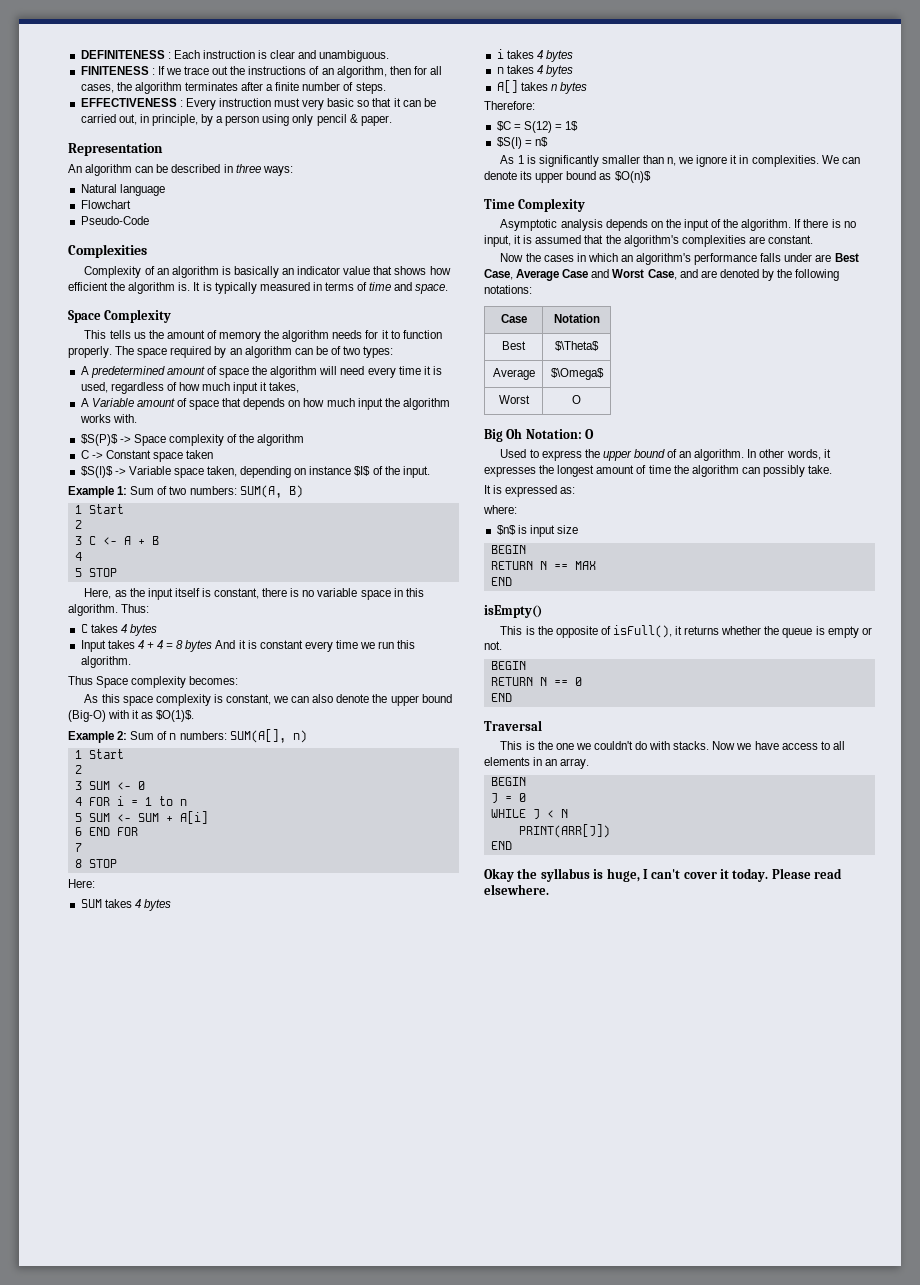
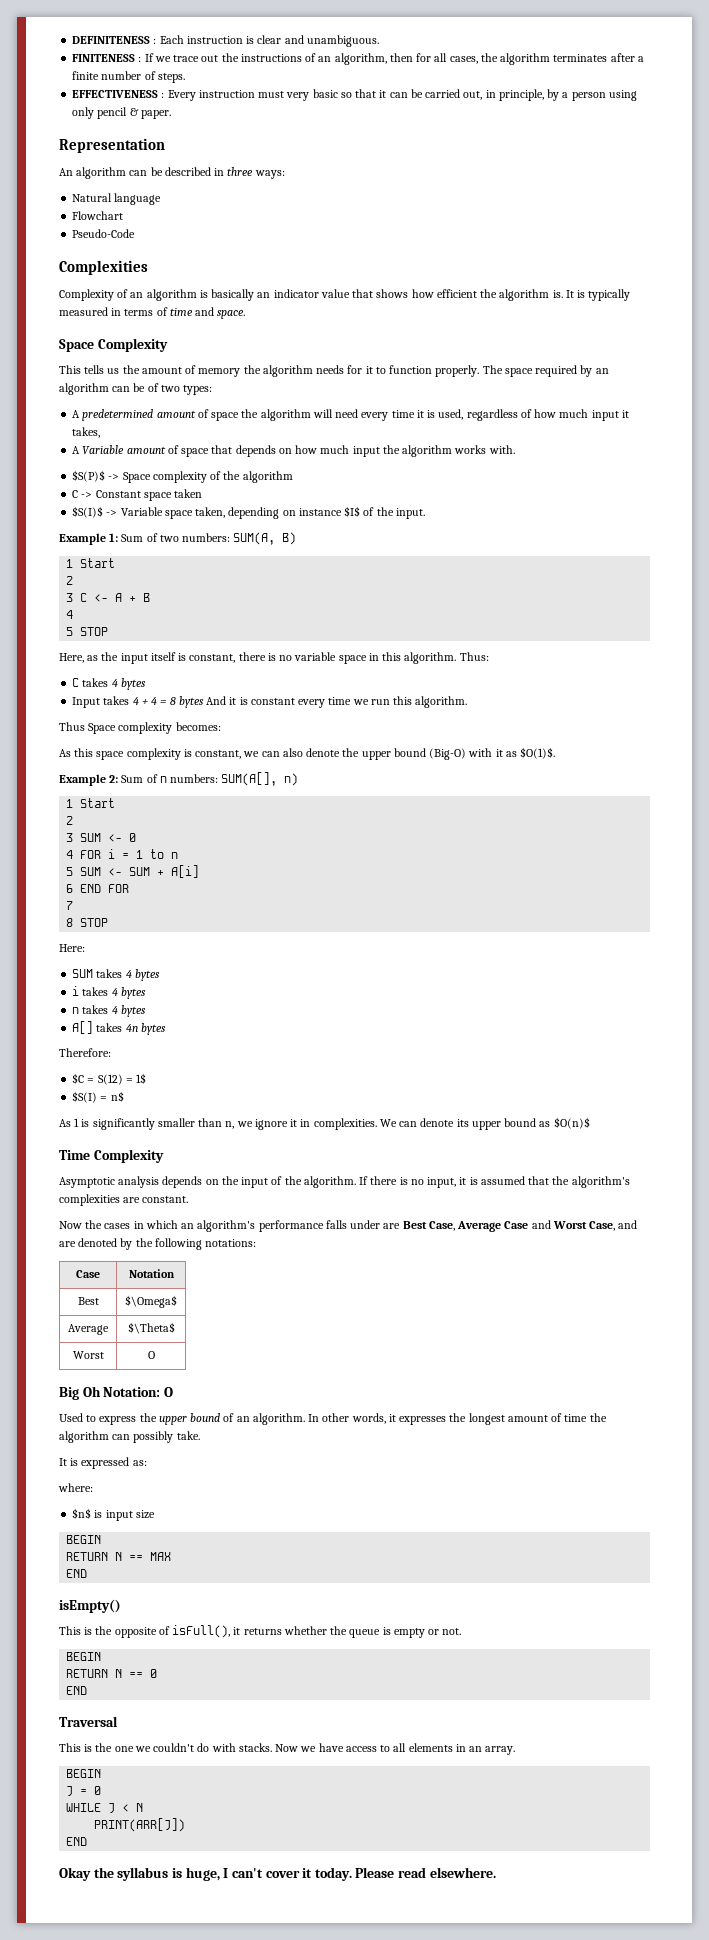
[550,84,557,91] n -> [125,1024,138,1032] 4n
[555,341,599,351] $\Theta$ -> [125,1295,177,1308] $\Omega$
[550,368,604,380] $\Omega$ -> [127,1322,175,1334] $\Theta$

